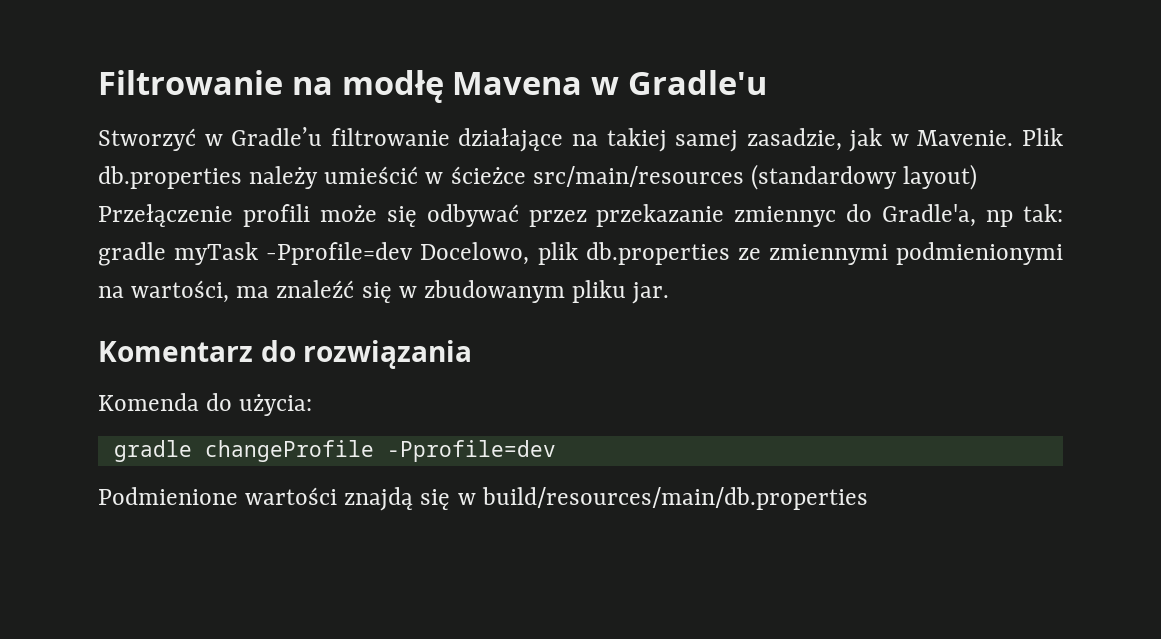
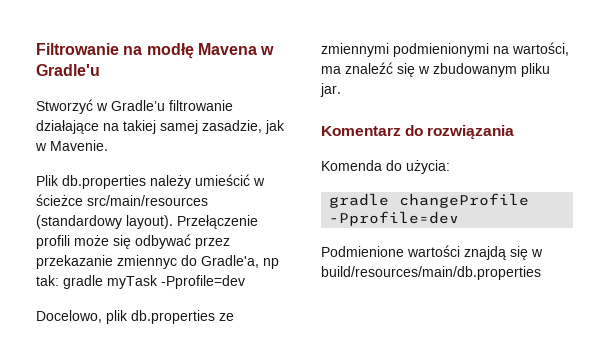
(1014, 138) none -> (108, 145) //
[903,164,978,190] layout) -> [126,215,173,229] layout).
(413, 253) none -> (245, 282) //

